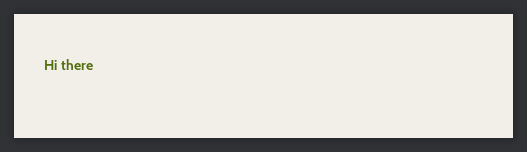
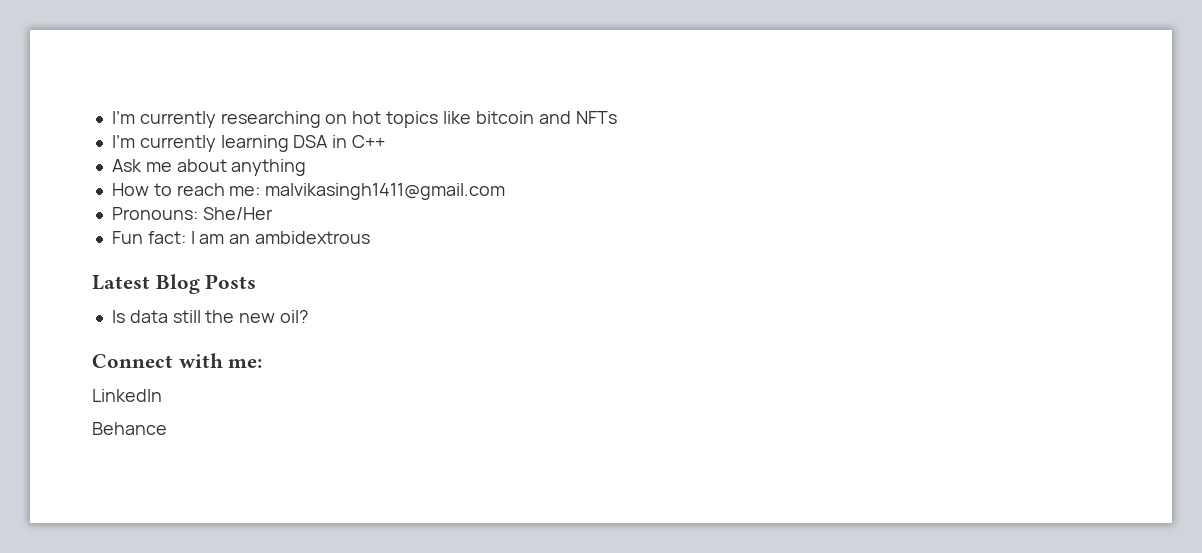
[44,59,93,70] Hi there -> [111,111,617,128] [111,135,386,152] [111,159,307,176] [111,183,506,200] [111,207,273,220] [111,231,371,244] [92,274,257,294] [111,310,309,323] [92,353,263,368] [92,389,162,402] [92,422,167,435] I’m currently researching on hot topics like bitcoin and NFTs // I’m currently learning DSA in C++ // Ask me about anything // How to reach me: malvikasingh1411@gmail.com // Pronouns: She/Her // Fun fact: I am an ambidextrous // Latest Blog Posts // Is data still the new oil? // Connect with me: // LinkedIn // Behance

